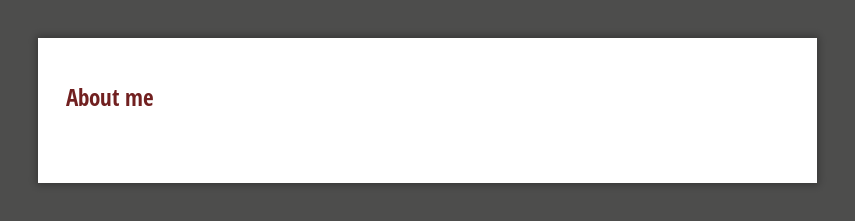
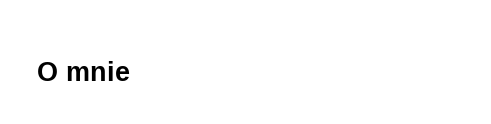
[66,88,155,106] About me -> [37,61,130,81] O mnie

